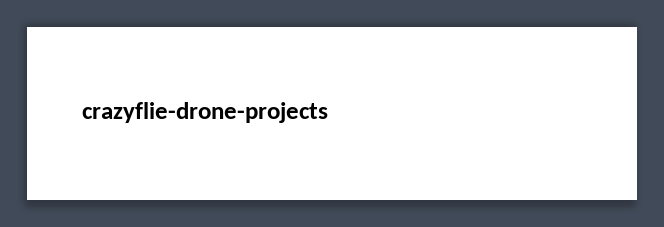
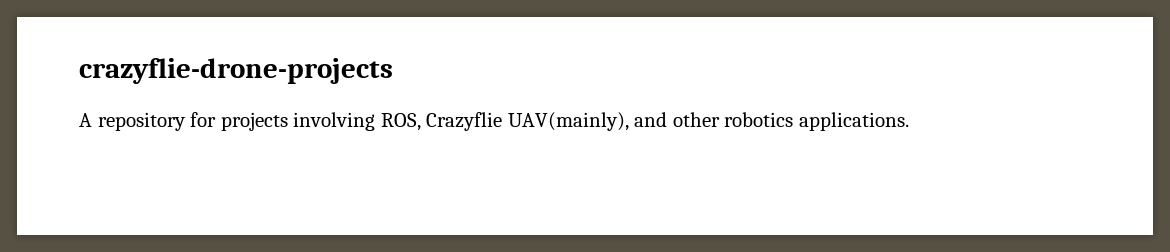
(328, 112) none -> [79,112,909,131] // A repository for projects involving ROS, Crazyflie UAV(mainly), and other robotics applications.

